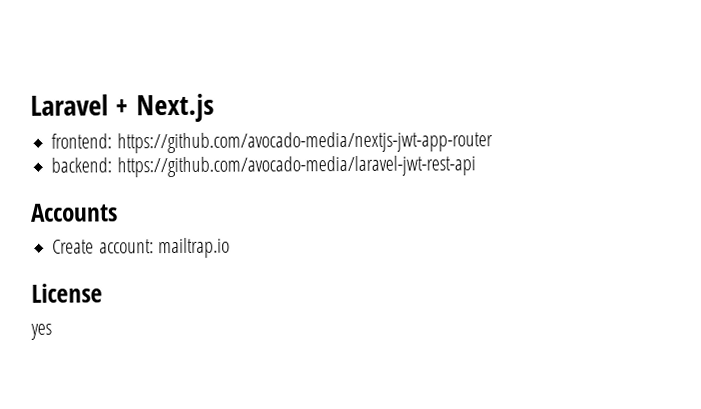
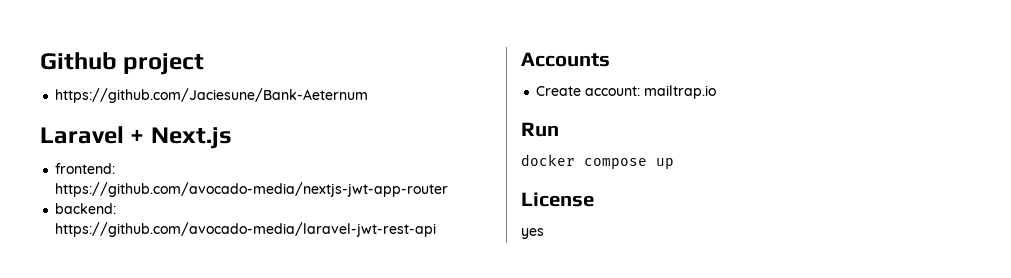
(30, 105) none -> [40,52,205,75] [55,88,369,103] Github project // https://github.com/Jaciesune/Bank-Aeternum //
(230, 248) none -> [521,122,559,137] [521,154,674,169] // Run // docker compose up

